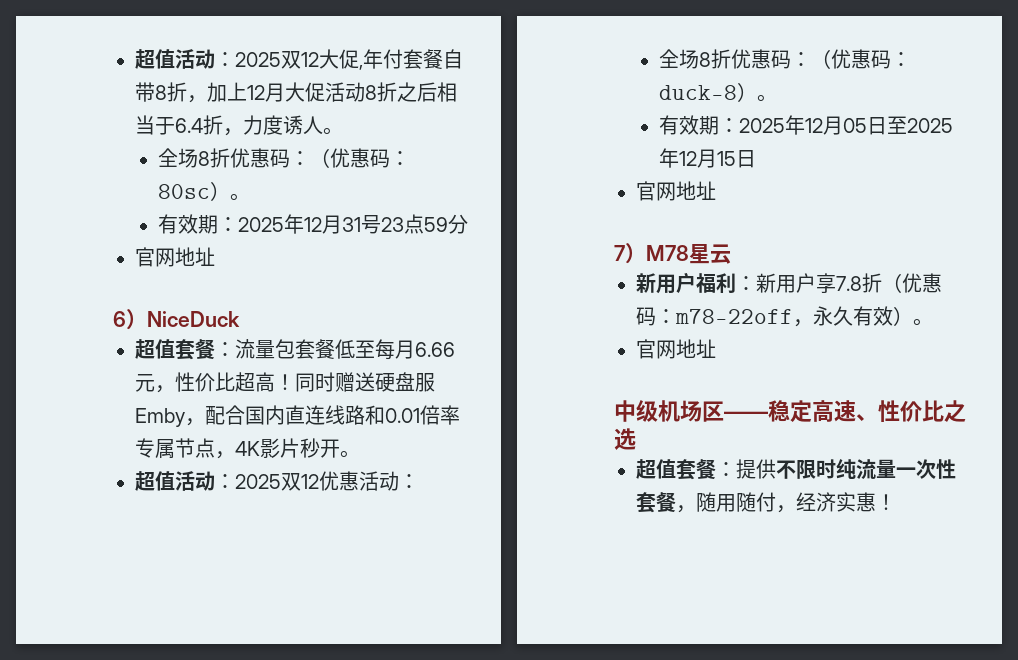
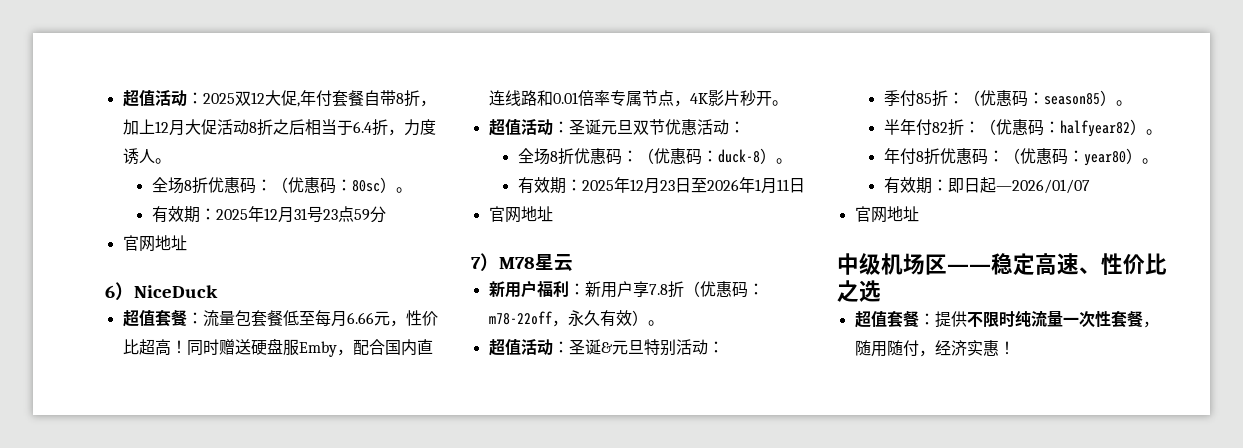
[235,472,319,491] 2025双12 -> [568,119,665,135] 圣诞元旦双节
[843,116,954,135] [659,148,737,168] 05日至2025年12月15 -> [659,177,789,194] 23日至2026年1月11
(933, 322) none -> [488,339,724,356] [883,90,1132,107] [883,119,1162,137] [883,148,1158,166] [883,177,1090,194] // 超值活动：圣诞&元旦特别活动： // 季付85折：（优惠码：season85）。 // 半年付82折：（优惠码：halfyear82）。 // 年付8折优惠码：（优惠码：year80）。 // 有效期：即日起—2026/01/07

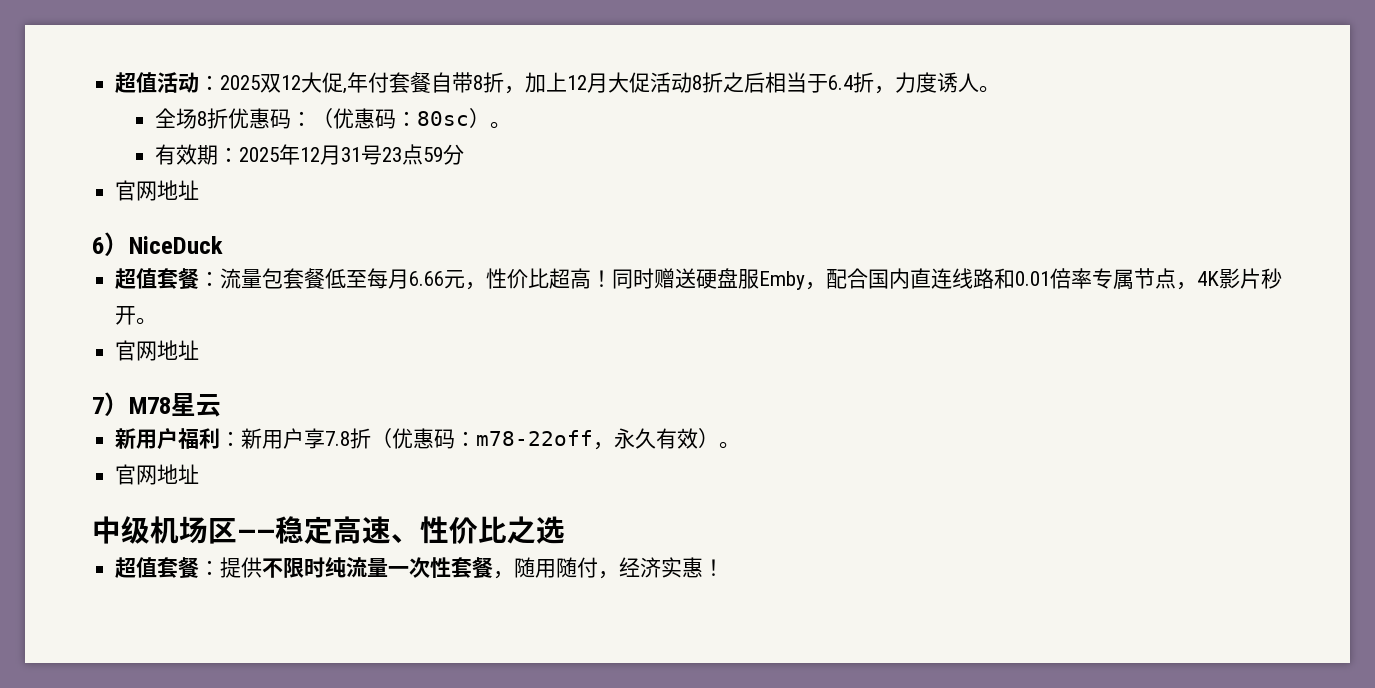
[488,119,745,136] [517,148,792,165] [517,177,805,194] // 超值活动：圣诞元旦双节优惠活动： // 全场8折优惠码：（优惠码：duck-8）。 // 有效期：2025年12月23日至2026年1月11日 -> (158, 321) none
[488,339,724,356] [883,90,1132,107] [883,119,1162,137] [883,148,1158,166] [883,177,1090,194] // 超值活动：圣诞&元旦特别活动： // 季付85折：（优惠码：season85）。 // 半年付82折：（优惠码：halfyear82）。 // 年付8折优惠码：（优惠码：year80）。 // 有效期：即日起—2026/01/07 -> (741, 445) none

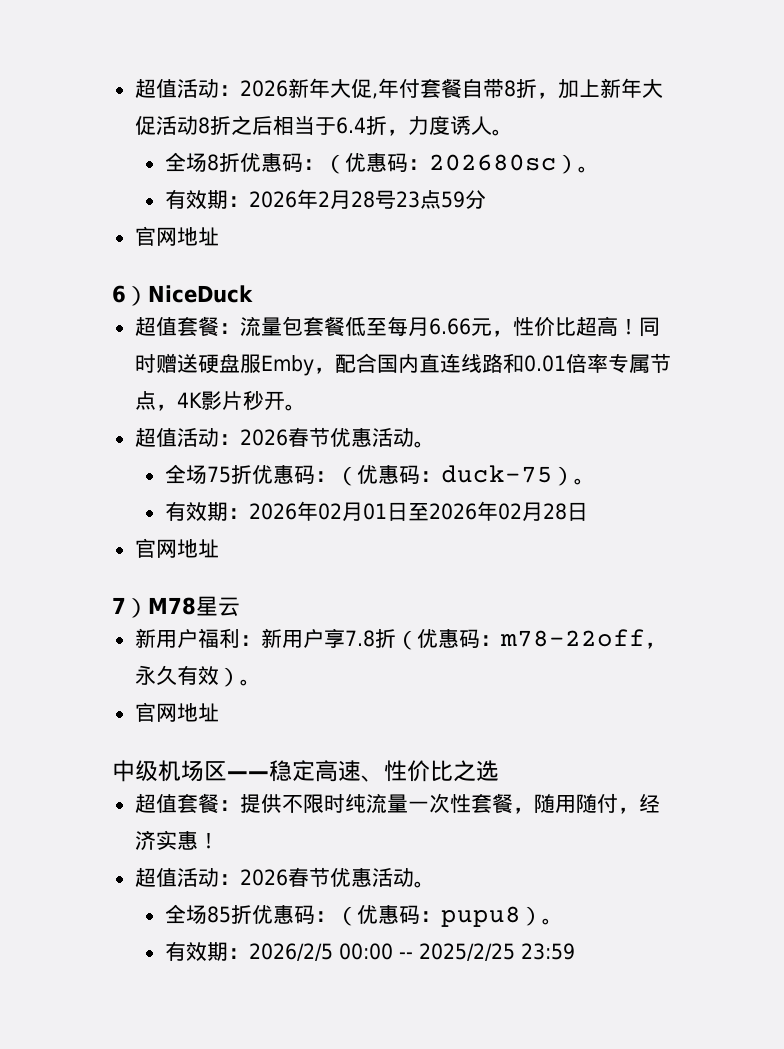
[115,72,302,93] 超值活动：2025双12 -> [134,78,330,99] 超值活动：2026新年
[567,73,609,93] 12月 -> [599,78,642,98] 新年
[417,108,512,129] [155,144,362,165] 80sc）。 // 有效期：2025年12月31 -> [428,154,599,174] [164,189,375,209] 202680sc）。 // 有效期：2026年2月28
(158, 321) none -> [134,427,435,448] [164,464,595,486] [164,501,588,521] // 超值活动：2026春节优惠活动。 // 全场75折优惠码：（优惠码：duck-75）。 // 有效期：2026年02月01日至2026年02月28日
(725, 567) none -> [134,867,435,888] [164,904,563,927] [164,941,575,961] // 超值活动：2026春节优惠活动。 // 全场85折优惠码：（优惠码：pupu8）。 // 有效期：2026/2/5 00:00 -- 2025/2/25 23:59

